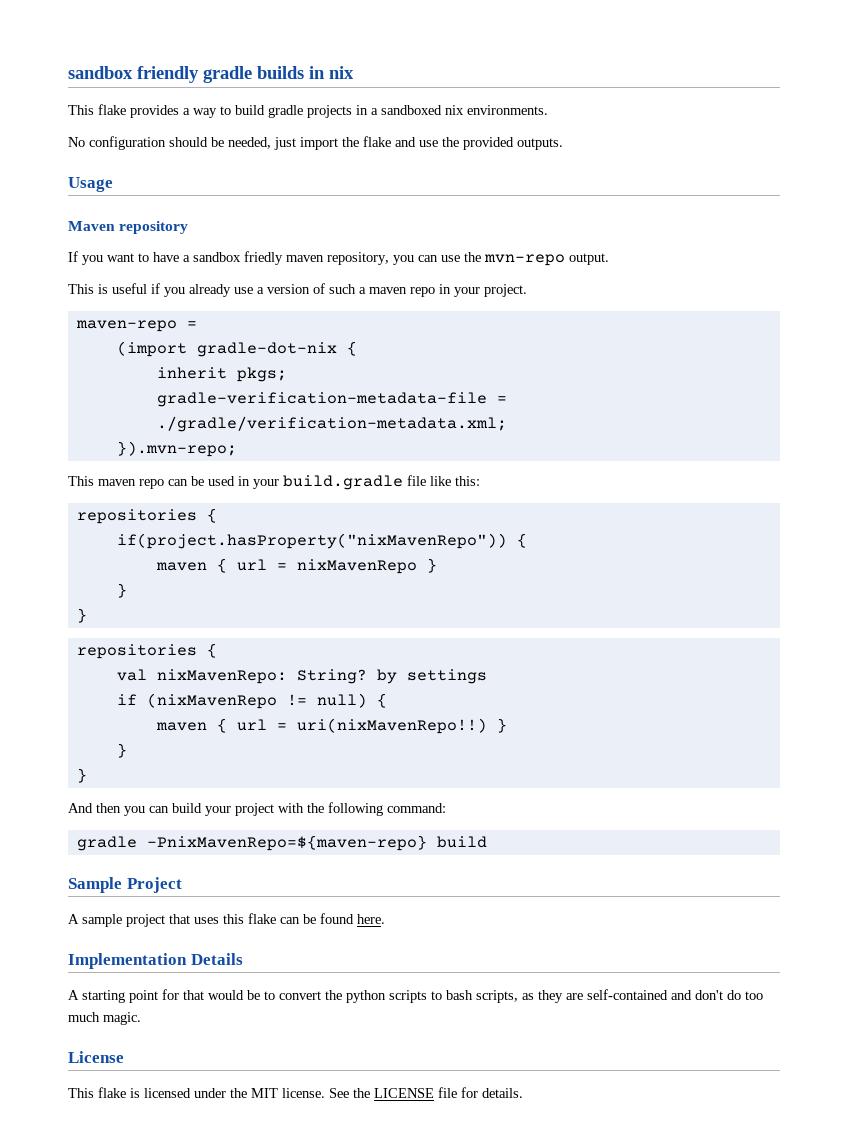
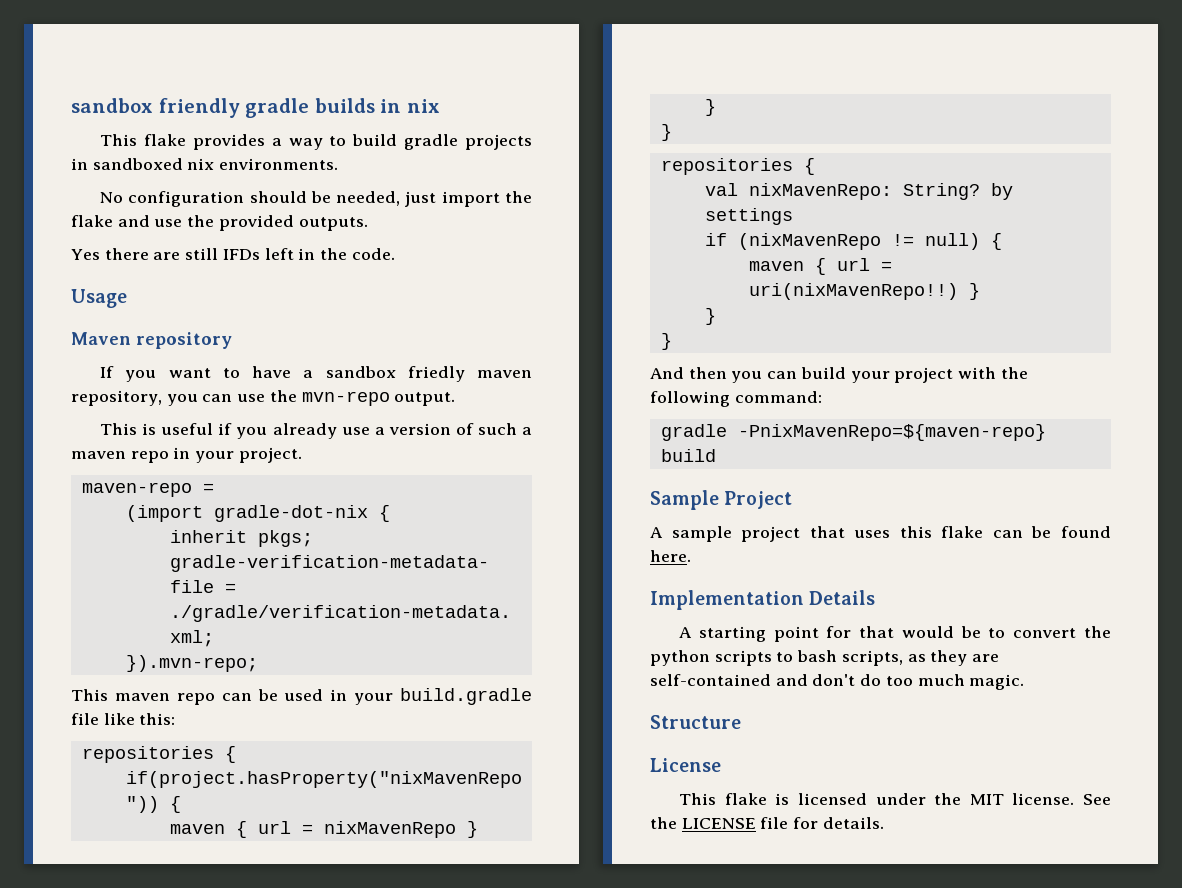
[371,108,378,115] a -> (88, 164) none
(563, 144) none -> [71,248,395,260] // Yes there are still IFDs left in the code.
(141, 1018) none -> [650,715,741,729] // Structure

